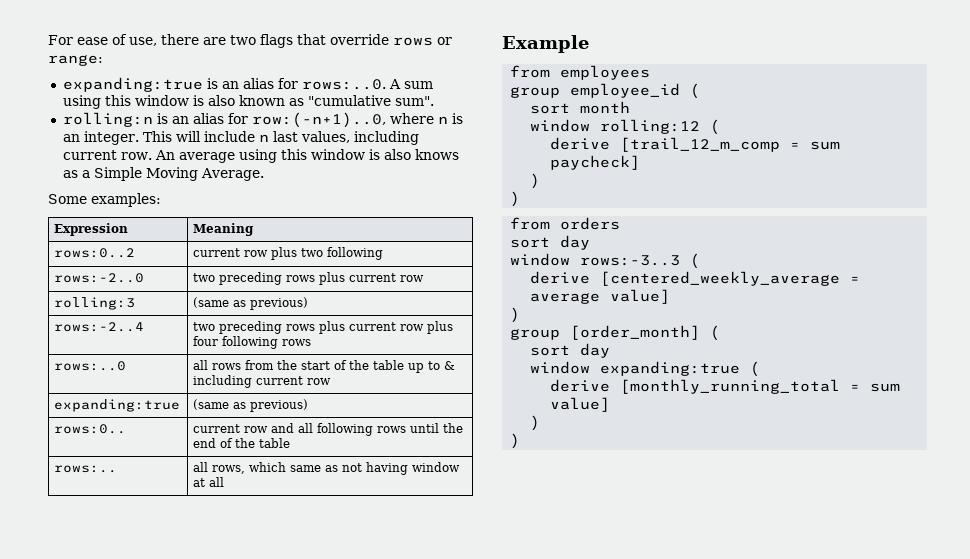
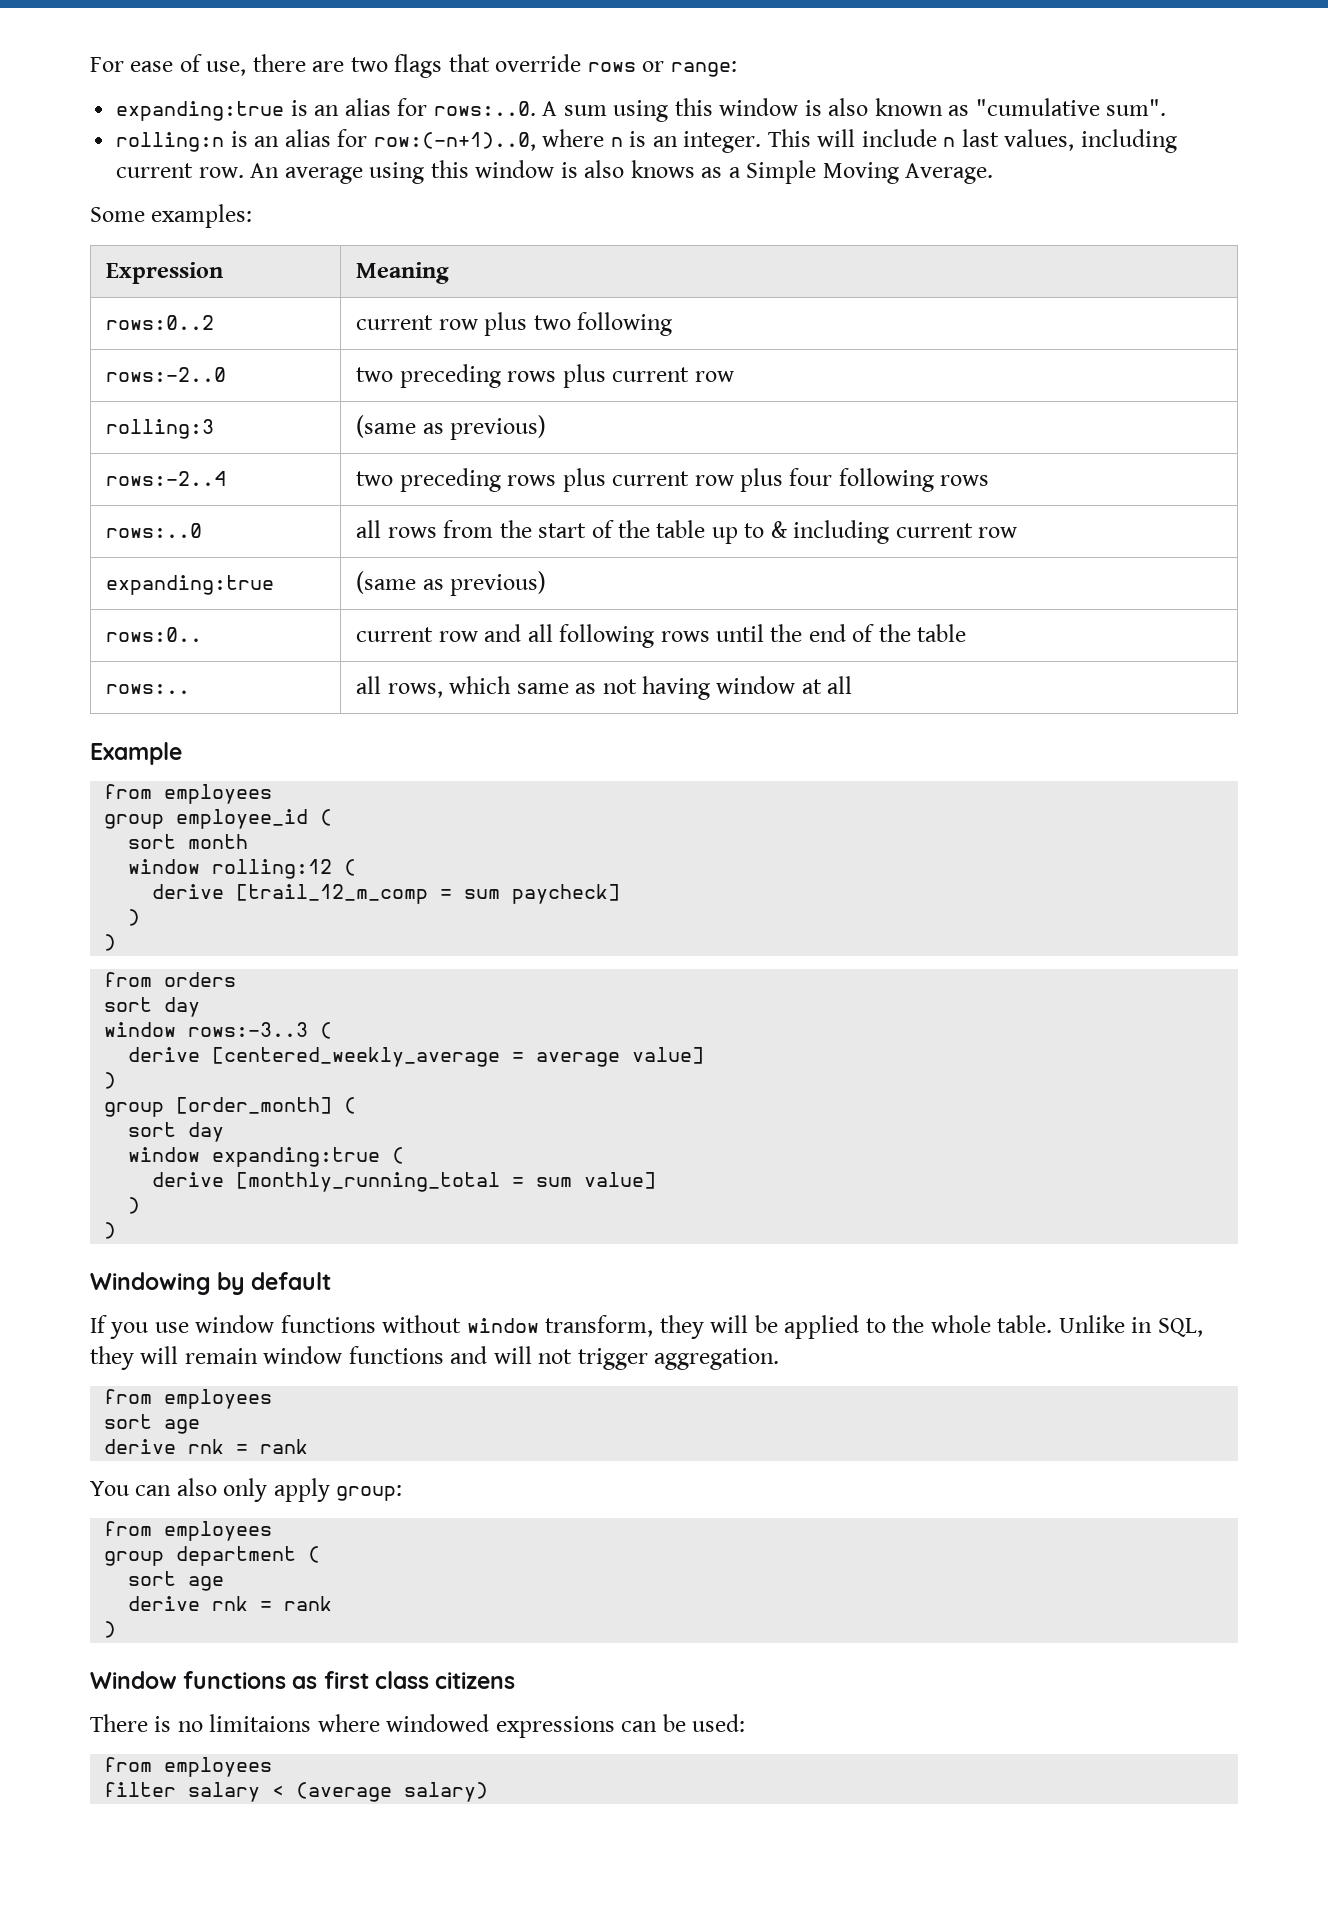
(521, 441) none -> [90,1272,332,1295] [90,1315,1203,1339] [90,1346,780,1370] [104,1389,273,1409] [104,1414,201,1434] [104,1439,309,1454] [90,1478,403,1502] [104,1521,273,1541] [104,1546,321,1566] [128,1571,225,1591] [128,1596,333,1611] [104,1621,117,1638] [90,1671,516,1689] [90,1714,746,1738] [104,1757,273,1777] [104,1782,489,1802] // Windowing by default // If you use window functions without window transform, they will be applied to the whole table. Unlike in SQL, they will remain window functions and will not trigger aggregation. // from employees // sort age // derive rnk = rank // You can also only apply group: // from employees // group department ( // sort age // derive rnk = rank // ) // Window functions as first class citizens // There is no limitaions where windowed expressions can be used: // from employees // filter salary < (average salary)

